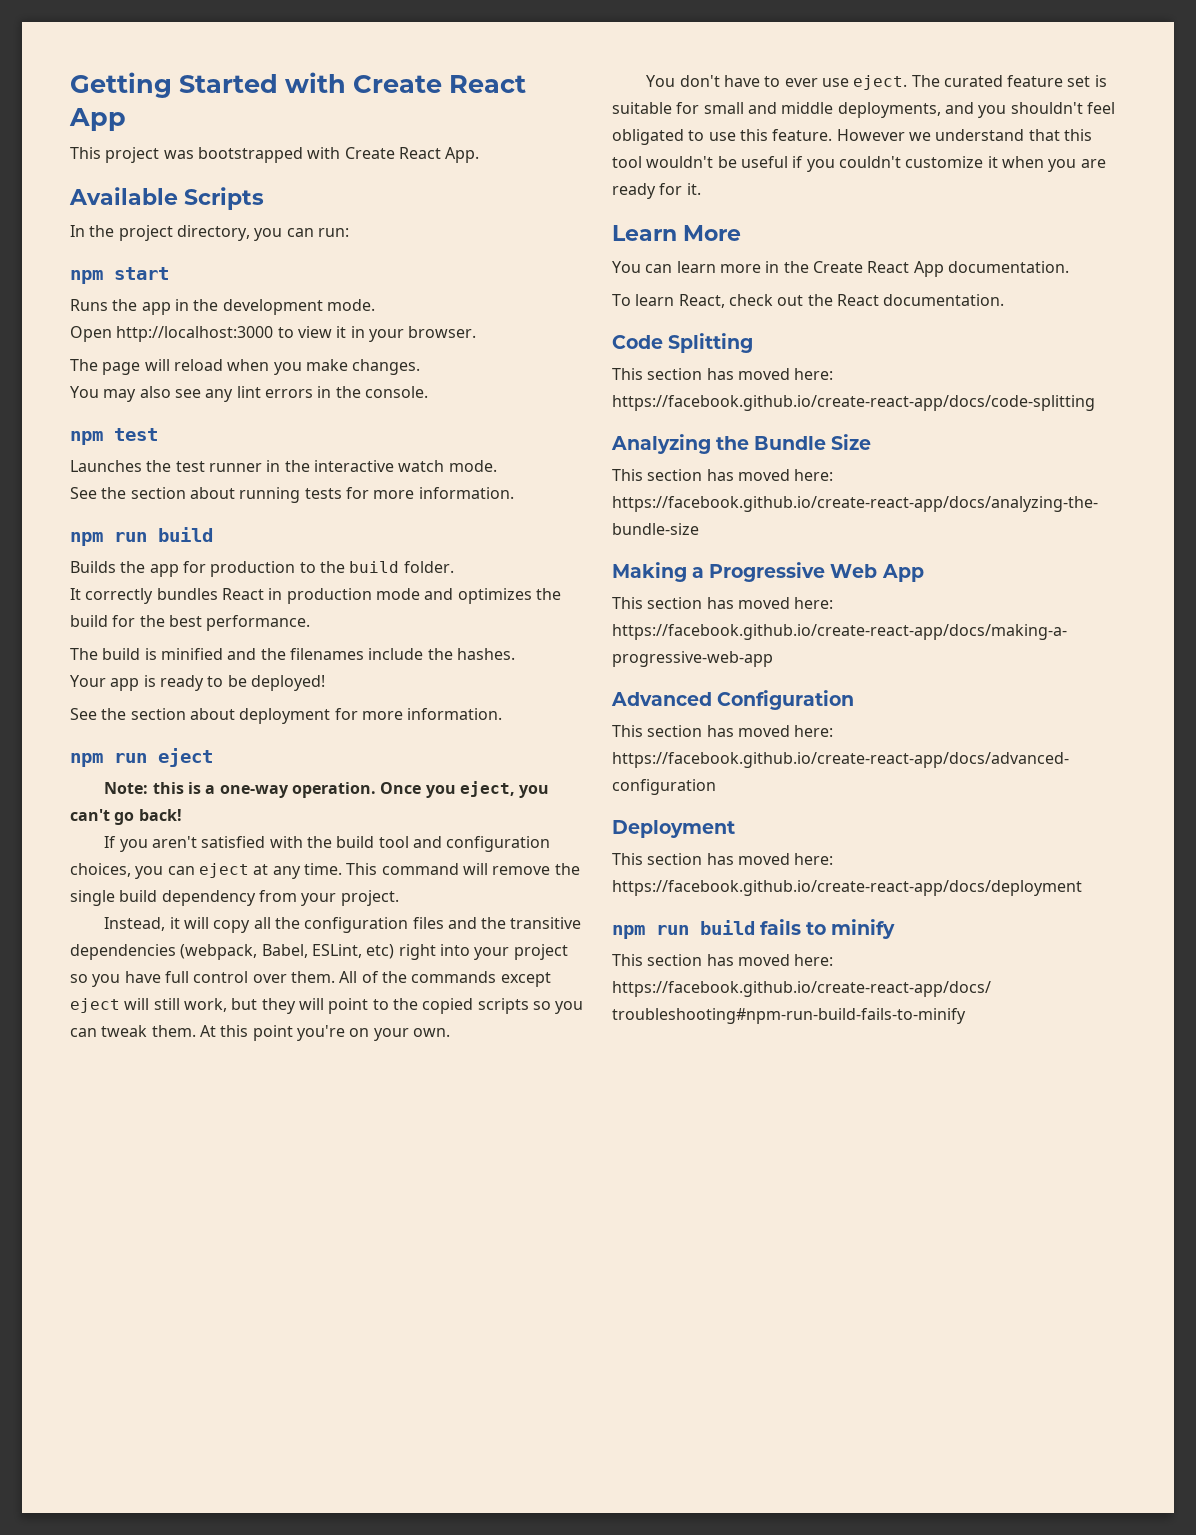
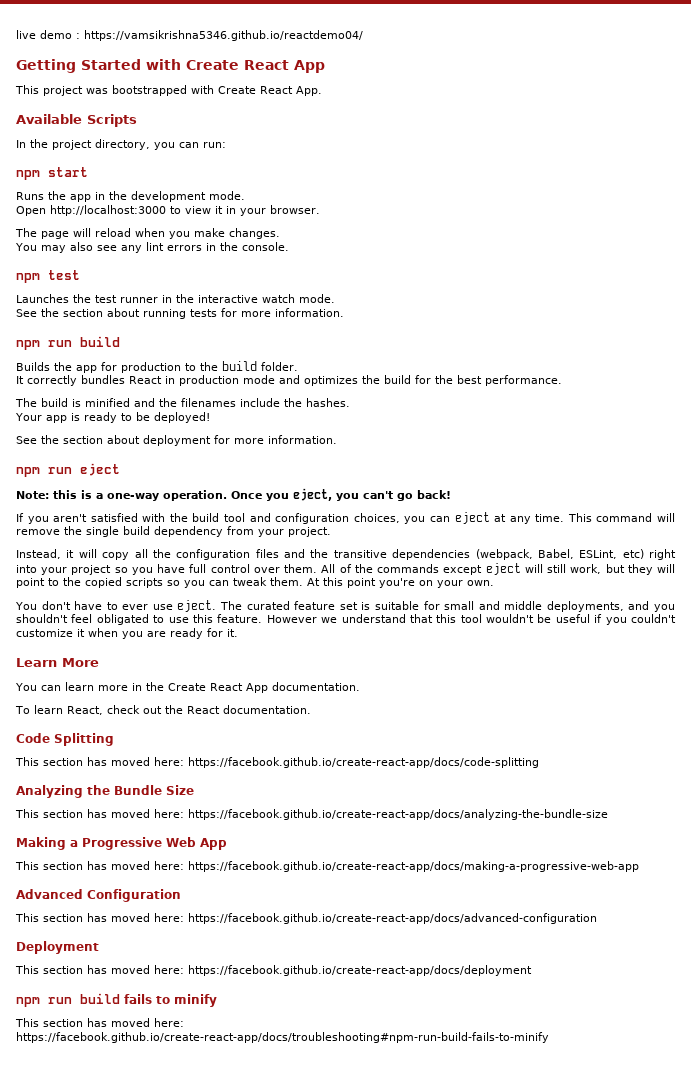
(70, 85) none -> [16,30,363,41] live demo : https://vamsikrishna5346.github.io/reactdemo04/ //

